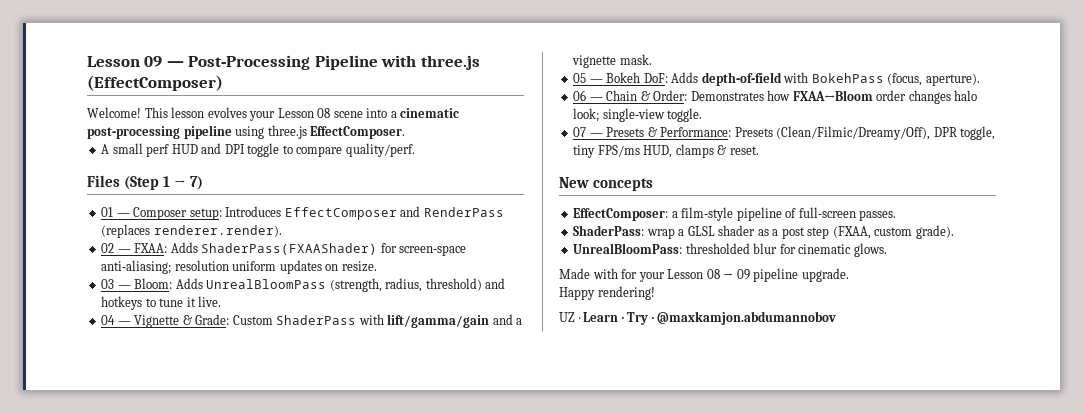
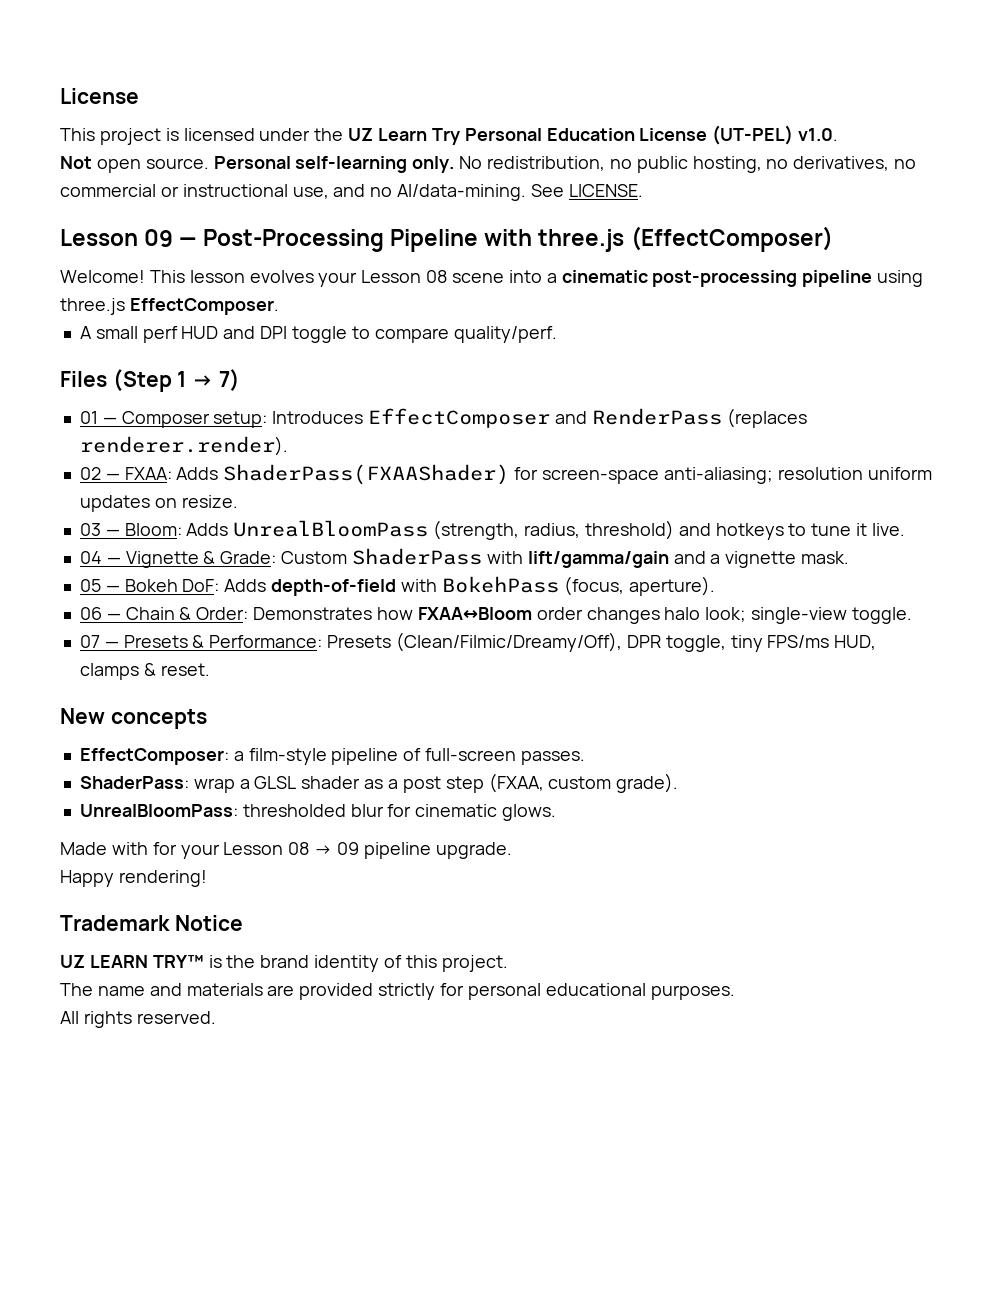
(87, 61) none -> [60,88,139,104] [60,125,839,145] [60,156,917,173] [60,184,643,201] License // This project is licensed under the UZ Learn Try Personal Education License (UT-PEL) v1.0. // Not open source. Personal self-learning only. No redistribution, no public hosting, no derivatives, no commercial or instructional use, and no AI/data-mining. See LICENSE. //
[559,311,837,325] // UZ · Learn · Try · @maxkamjon.abdumannobov -> [60,915,243,931] [60,955,508,972] [60,983,735,1000] [60,1011,216,1028] // Trademark Notice // UZ LEARN TRY™ is the brand identity of this project. // The name and materials are provided strictly for personal educational purposes. // All rights reserved.

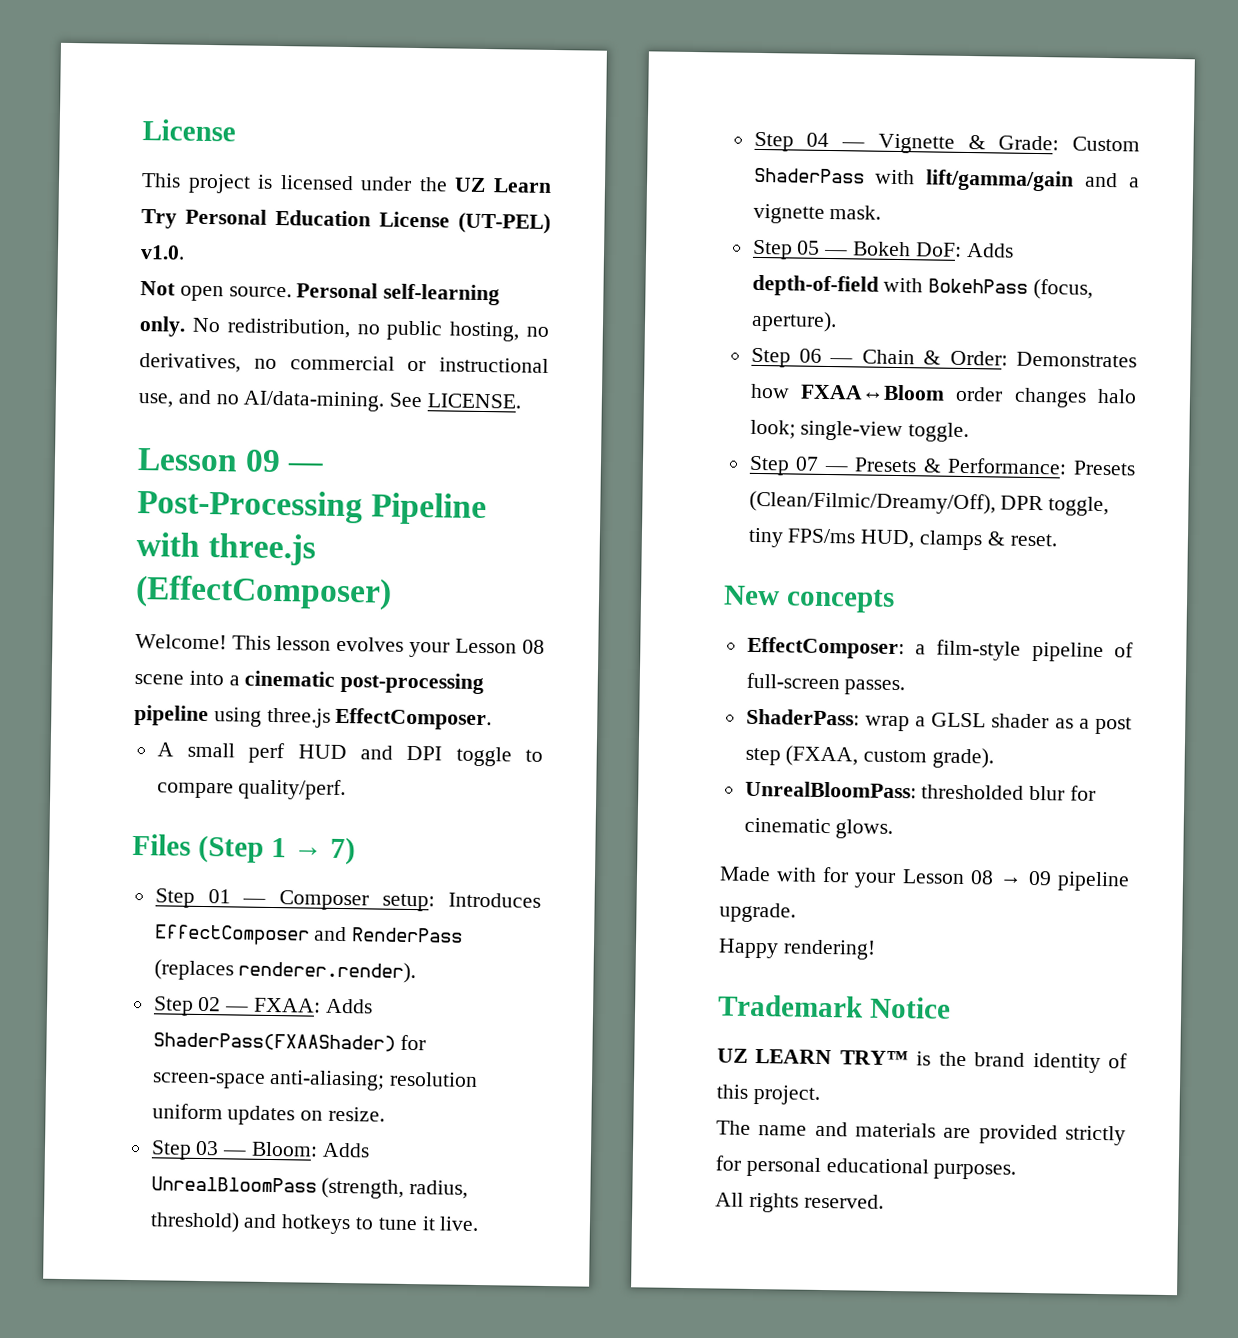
(240, 380) none -> [154,888,195,908] Step
(288, 446) none -> [152,996,194,1016] Step
(238, 501) none -> [150,1140,192,1160] Step
(905, 529) none -> [753,131,794,152] Step
(850, 557) none -> [751,239,793,260] Step
(715, 586) none -> [750,347,791,368] Step
(912, 615) none -> [748,455,790,476] Step

